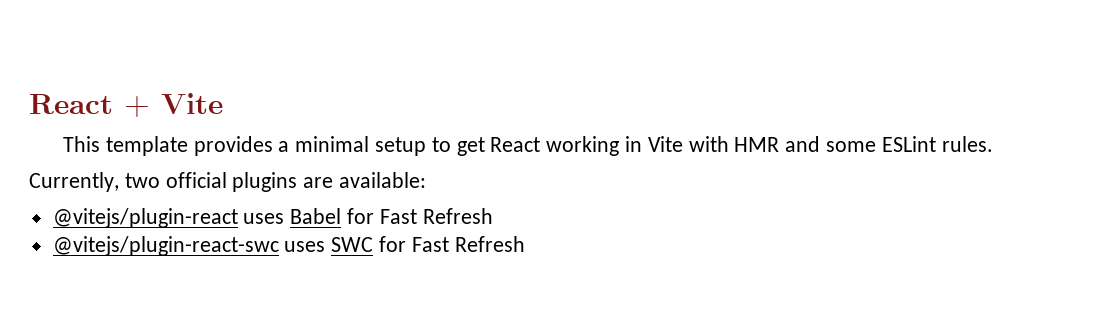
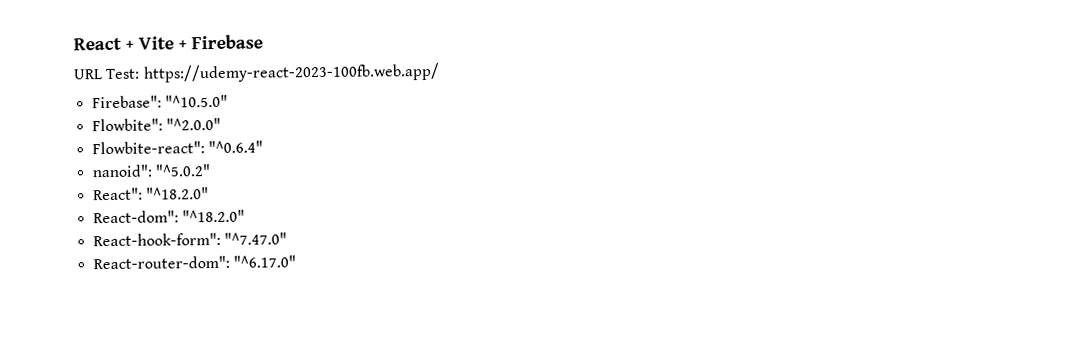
[62,136,993,156] [29,172,427,192] [52,208,493,228] [52,236,525,256] // This template provides a minimal setup to get React working in Vite with HMR and some ESLint rules. // Currently, two official plugins are available: // @vitejs/plugin-react uses Babel for Fast Refresh // @vitejs/plugin-react-swc uses SWC for Fast Refresh -> [178,34,263,50] [73,62,440,83] [91,94,228,109] [91,117,221,132] [91,140,263,155] [91,164,210,178] [92,187,209,201] [92,209,245,224] [92,232,287,247] [92,255,296,270] + Firebase // URL Test: https://udemy-react-2023-100fb.web.app/ // Firebase": "^10.5.0" // Flowbite": "^2.0.0" // Flowbite-react": "^0.6.4" // nanoid": "^5.0.2" // React": "^18.2.0" // React-dom": "^18.2.0" // React-hook-form": "^7.47.0" // React-router-dom": "^6.17.0"

